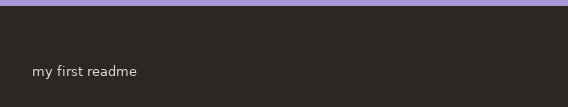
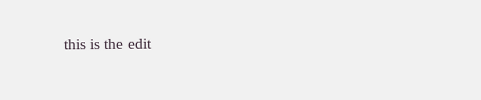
[32,65,137,79] my first readme -> [63,38,152,50] this is the edit

